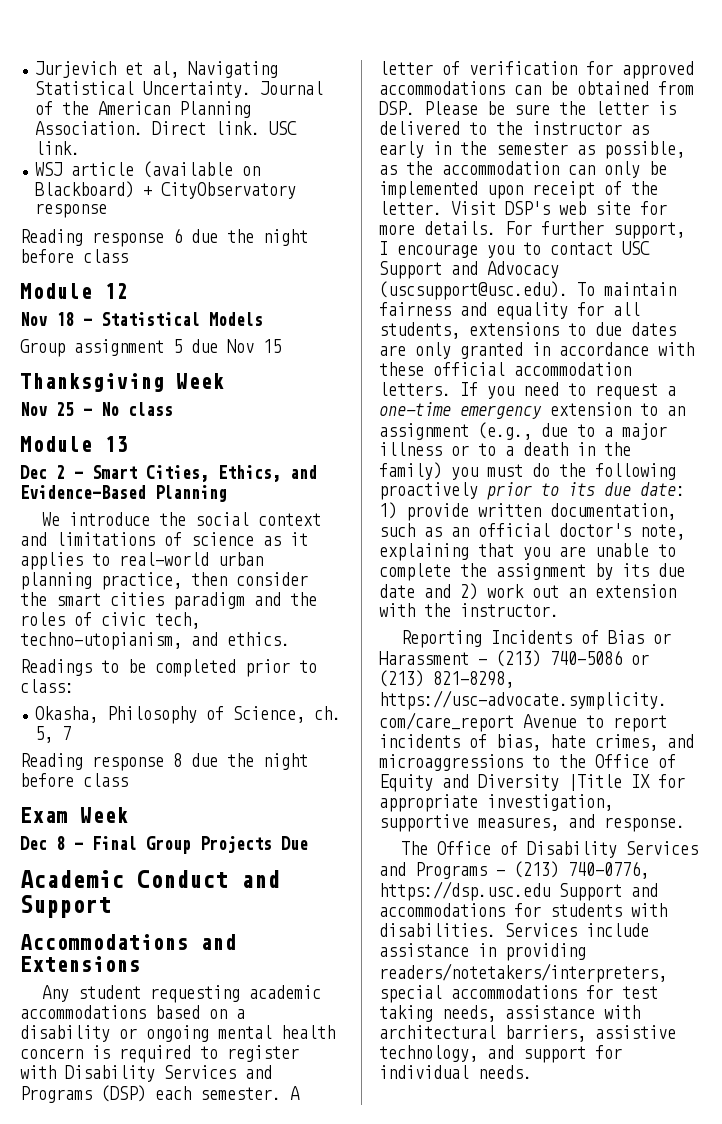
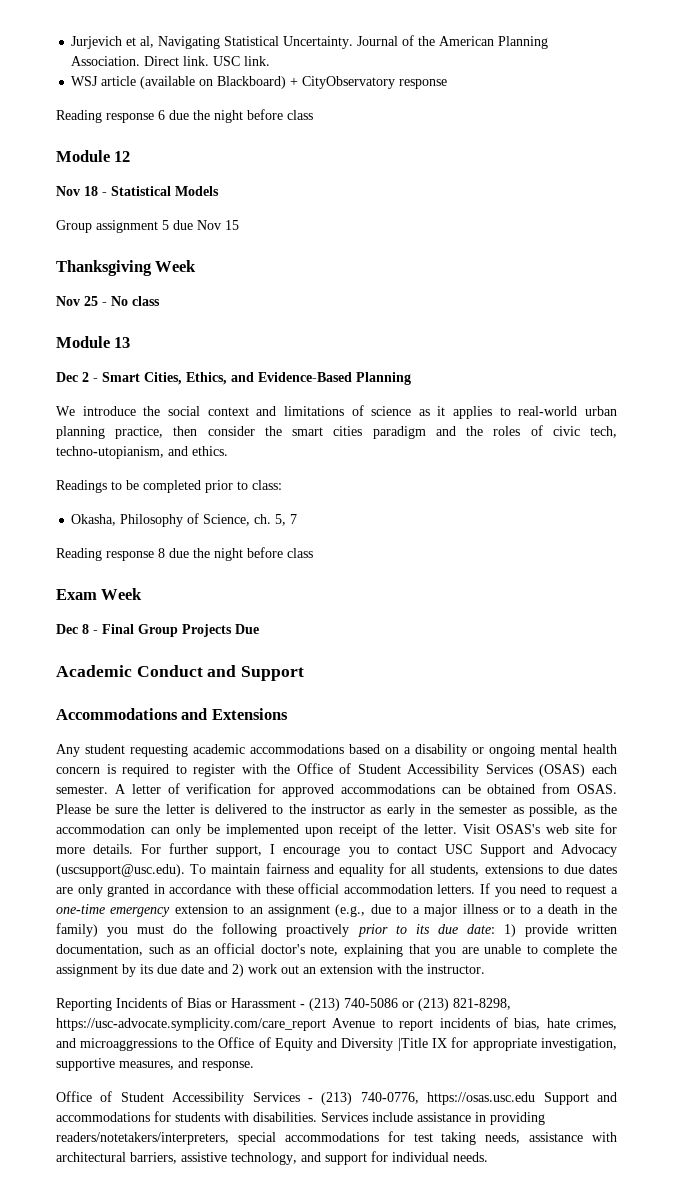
[65,1065,272,1082] [20,1085,146,1103] Disability Services and Programs (DSP) -> [273,763,586,777] the Office of Student Accessibility Services (OSAS)
[379,101,415,115] DSP. -> [576,784,617,794] OSAS.
[505,201,550,215] DSP's -> [496,824,540,834] OSAS's
[400,841,698,858] [379,862,487,879] The Office of Disability Services and Programs -> [56,1091,300,1105] Office of Student Accessibility Services
[379,881,550,901] https://dsp.usc.edu -> [427,1092,536,1105] https://osas.usc.edu

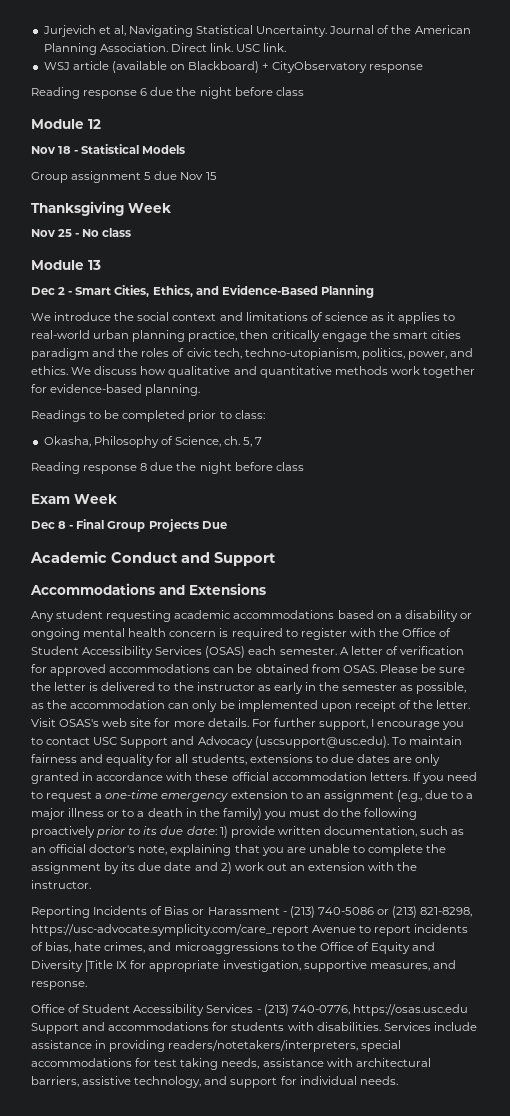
[207,426,255,436] consider -> [271,330,367,342] critically engage
(164, 452) none -> [361,348,447,360] politics, power,
(228, 451) none -> [71,366,475,378] [31,384,201,396] We discuss how qualitative and quantitative methods work together for evidence-based planning.

